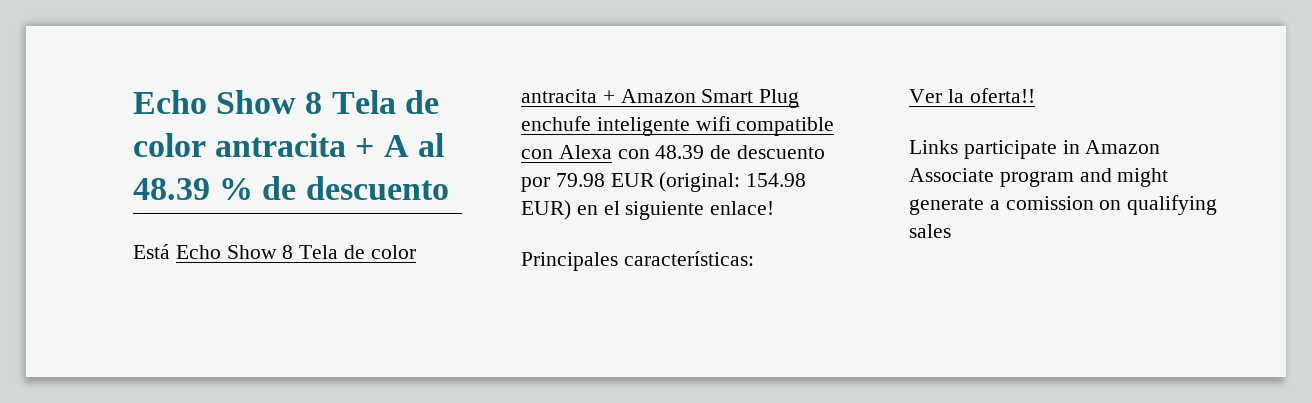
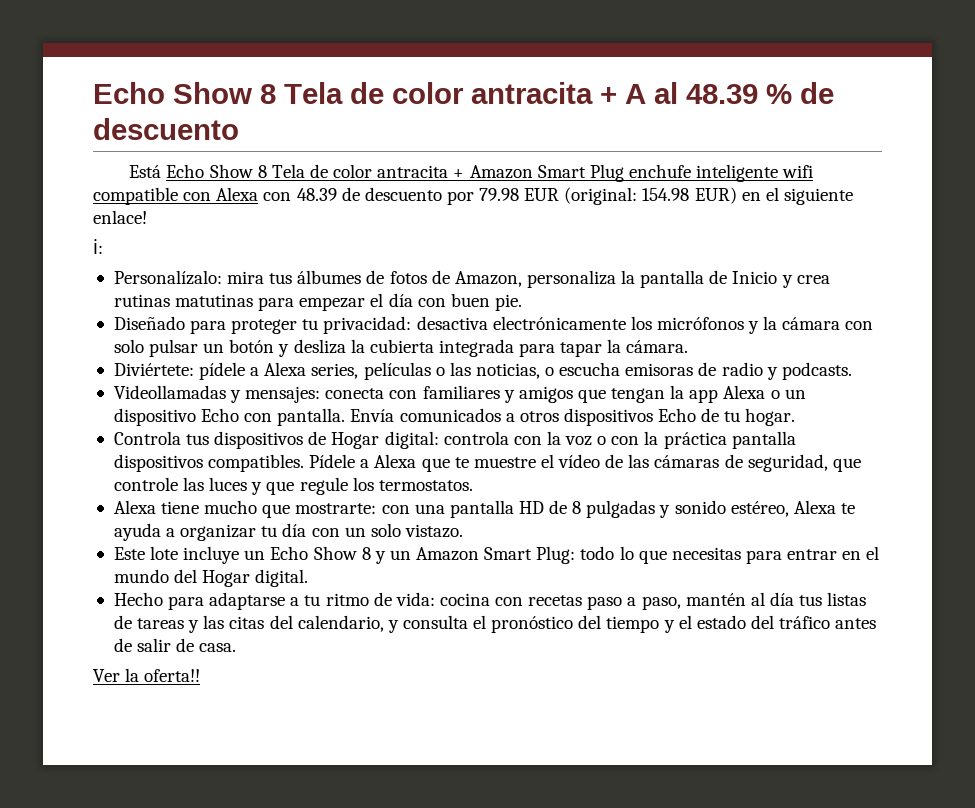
[521,251,754,271] [909,88,1035,103] [909,140,1161,159] [909,168,1169,187] [909,195,1218,215] [909,224,951,238] Principales características: // Ver la oferta!! // Links participate in Amazon Associate program and might generate a comission on qualifying sales -> [93,239,103,254] [113,270,830,288] [113,293,522,311] [113,316,874,334] [113,339,689,357] [113,362,852,380] [113,385,806,403] [113,408,796,426] [113,431,796,449] [113,454,861,472] [113,477,473,495] [113,500,855,518] [113,523,463,541] [113,546,880,564] [113,569,309,587] [113,592,867,610] [113,615,877,633] [113,638,237,652] [93,668,201,682] ℹ: // Personalízalo: mira tus álbumes de fotos de Amazon, personaliza la pantalla de Inicio y crea rutinas matutinas para empezar el día con buen pie. // Diseñado para proteger tu privacidad: desactiva electrónicamente los micrófonos y la cámara con solo pulsar un botón y desliza la cubierta integrada para tapar la cámara. // Diviértete: pídele a Alexa series, películas o las noticias, o escucha emisoras de radio y podcasts. // Videollamadas y mensajes: conecta con familiares y amigos que tengan la app Alexa o un dispositivo Echo con pantalla. Envía comunicados a otros dispositivos Echo de tu hogar. // Controla tus dispositivos de Hogar digital: controla con la voz o con la práctica pantalla dispositivos compatibles. Pídele a Alexa que te muestre el vídeo de las cámaras de seguridad, que controle las luces y que regule los termostatos. // Alexa tiene mucho que mostrarte: con una pantalla HD de 8 pulgadas y sonido estéreo, Alexa te ayuda a organizar tu día con un solo vistazo. // Este lote incluye un Echo Show 8 y un Amazon Smart Plug: todo lo que necesitas para entrar en el mundo del Hogar digital. // Hecho para adaptarse a tu ritmo de vida: cocina con recetas paso a paso, mantén al día tus listas de tareas y las citas del calendario, y consulta el pronóstico del tiempo y el estado del tráfico antes de salir de casa. // Ver la oferta!!

